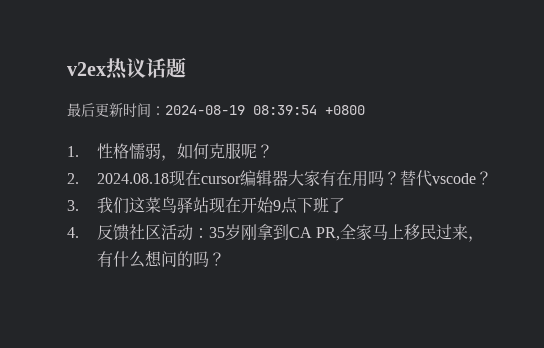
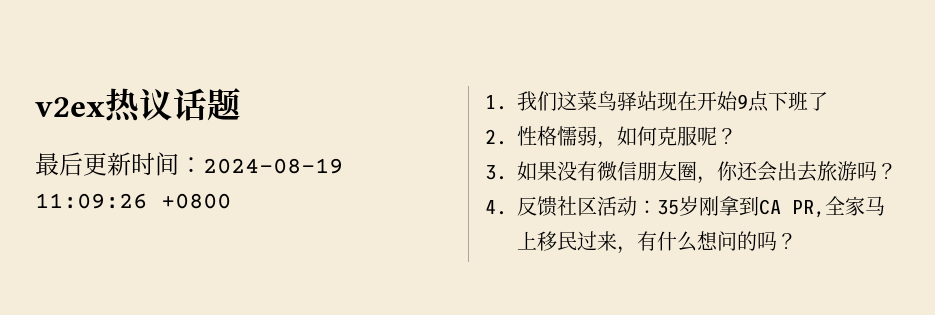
[253,105,317,115] 08:39:54 -> [35,193,147,209] 11:09:26
[96,143,273,161] [67,170,492,187] [67,200,79,211] 性格懦弱，如何克服呢？ // 2. 2024.08.18现在cursor编辑器大家有在用吗？替代vscode？ // 3. -> (507, 102) none
(345, 205) none -> [485,126,737,149] [485,161,897,184] // 2.性格懦弱，如何克服呢？ // 3.如果没有微信朋友圈，你还会出去旅游吗？

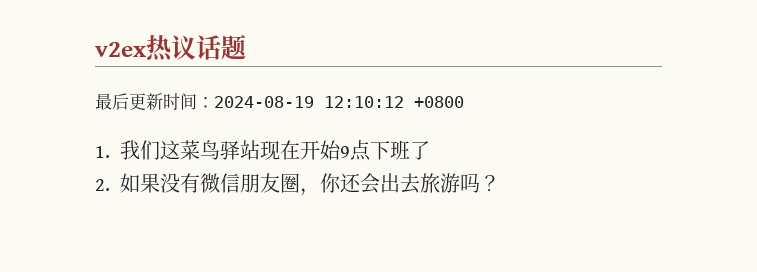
[35,193,147,209] 11:09:26 -> [324,96,404,108] 12:10:12
[517,126,737,149] [485,165,507,180] 性格懦弱，如何克服呢？ // 3. -> (110, 185) none
[485,196,885,218] [517,231,797,254] // 4.反馈社区活动：35岁刚拿到CA PR,全家马上移民过来，有什么想问的吗？ -> (500, 183) none

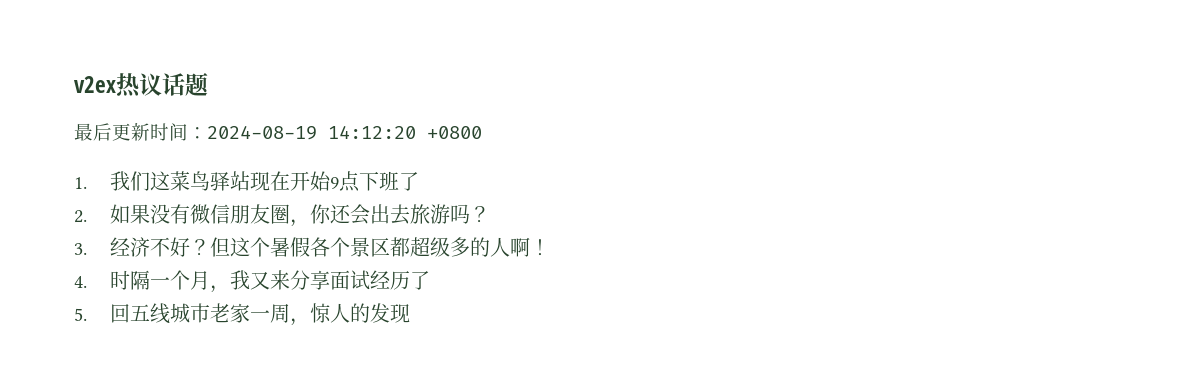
[324,96,404,108] 12:10:12 -> [328,125,416,139] 14:12:20
(500, 183) none -> [74,237,550,257] [74,270,430,293] [74,303,410,326] // 3.经济不好？但这个暑假各个景区都超级多的人啊！ // 4.时隔一个月，我又来分享面试经历了 // 5.回五线城市老家一周，惊人的发现

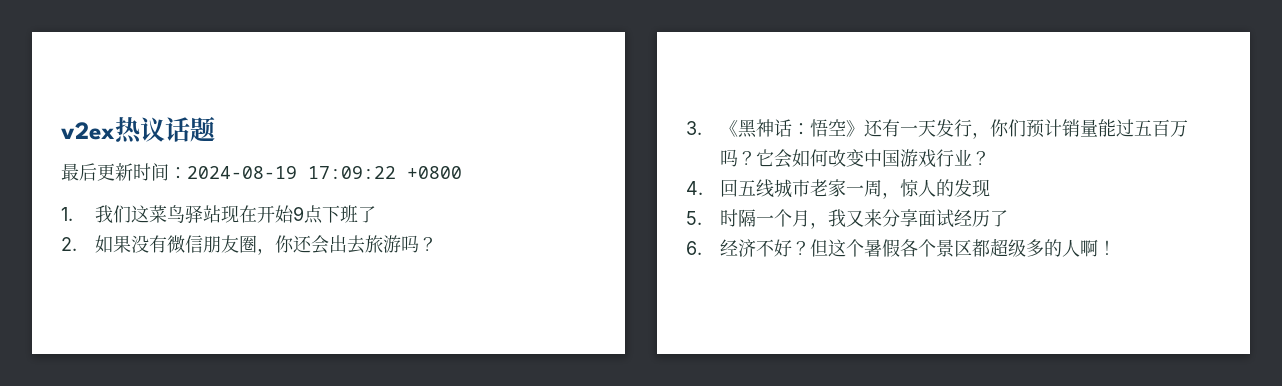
[328,125,416,139] 14:12:20 -> [308,166,396,179] 17:09:22
(87, 249) none -> [719,119,1188,139] [719,149,990,168] [686,179,990,199] [686,209,1008,229] [686,241,702,255] 《黑神话：悟空》还有一天发行，你们预计销量能过五百万吗？它会如何改变中国游戏行业？ // 4.回五线城市老家一周，惊人的发现 // 5.时隔一个月，我又来分享面试经历了 // 6.
[74,270,430,293] [74,303,410,326] // 4.时隔一个月，我又来分享面试经历了 // 5.回五线城市老家一周，惊人的发现 -> (1116, 247) none

